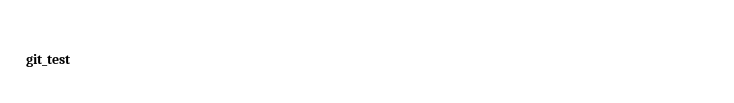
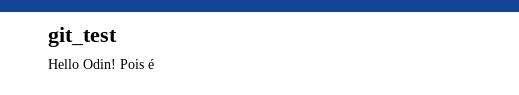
(71, 60) none -> [48,59,154,69] // Hello Odin! Pois é

